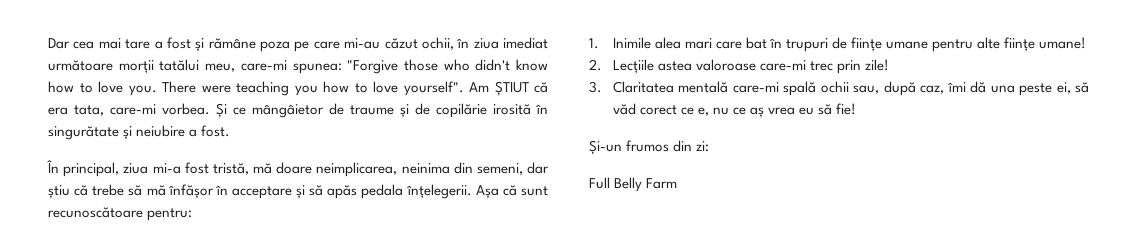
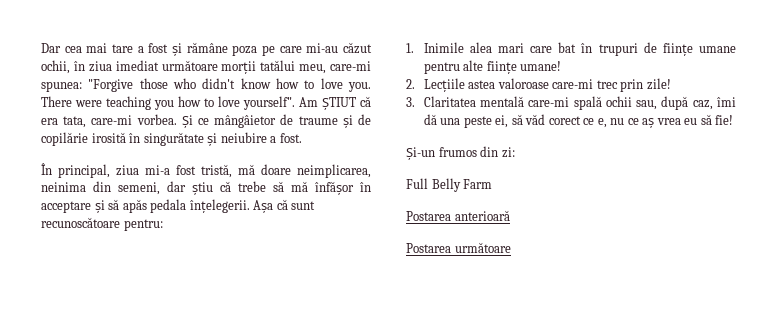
(678, 183) none -> [406,210,510,221] [406,242,511,253] // Postarea anterioară // Postarea următoare

